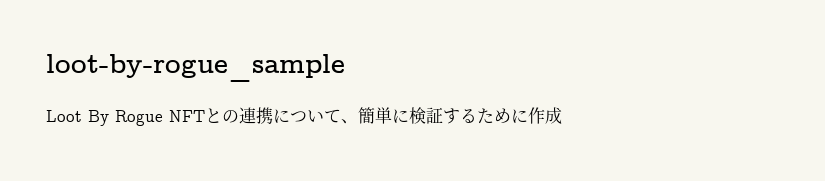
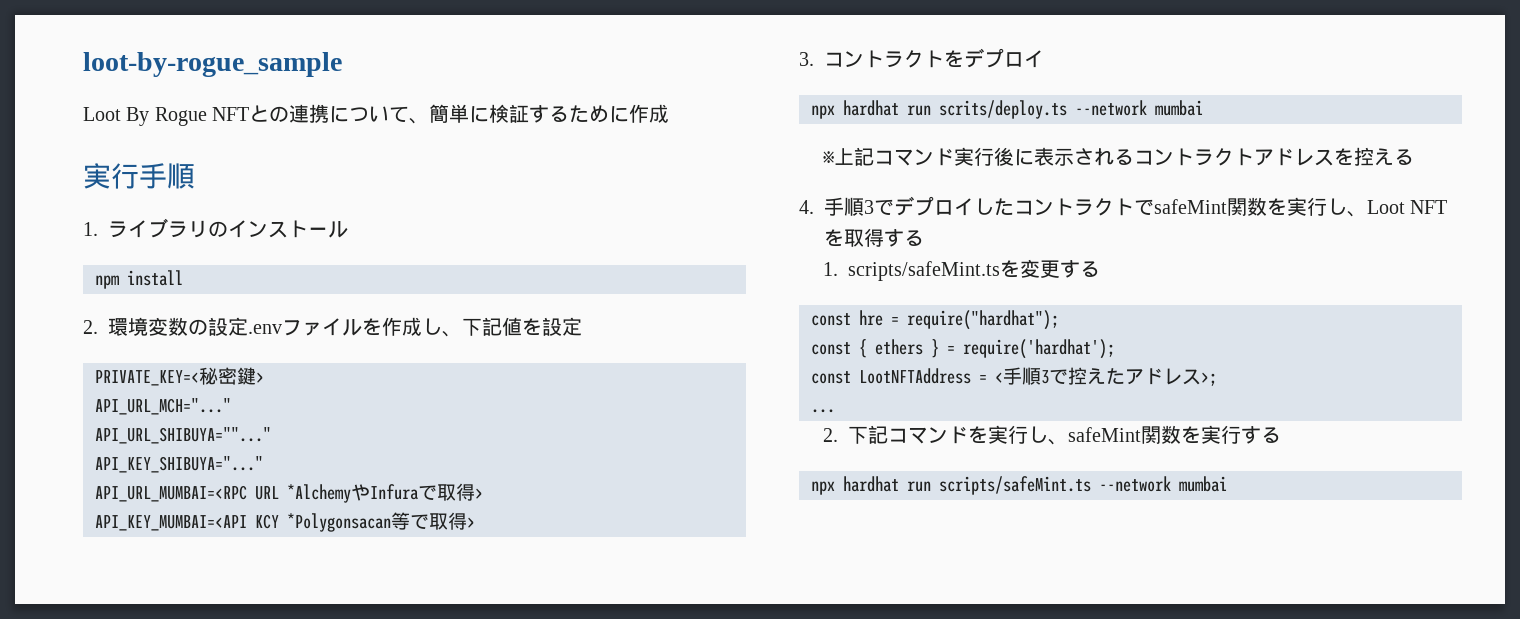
(562, 115) none -> [83,163,195,189] [83,218,348,238] [95,270,183,289] [83,317,582,337] [95,367,264,386] [95,398,231,415] [95,427,271,444] [95,456,263,473] [95,483,483,503] [95,512,475,532] [799,48,1044,68] [811,100,1203,119] [823,147,1415,166] [799,196,1448,217] [824,228,924,247] [823,259,1101,281] [811,310,1059,330] [811,339,1115,359] [811,367,1217,386] [811,409,835,413] [823,425,1282,445] [811,476,1227,495] // 実行手順 // 1.ライブラリのインストール // npm install // 2.環境変数の設定.envファイルを作成し、下記値を設定 // PRIVATE_KEY=<秘密鍵> // API_URL_MCH="..." // API_URL_SHIBUYA=""..." // API_KEY_SHIBUYA="..." // API_URL_MUMBAI=<RPC URL *AlchemyやInfuraで取得> // API_KEY_MUMBAI=<API KCY *Polygonsacan等で取得> // 3.コントラクトをデプロイ // npx hardhat run scrits/deploy.ts --network mumbai // ※上記コマンド実行後に表示されるコントラクトアドレスを控える // 4.手順3でデプロイしたコントラクトでsafeMint関数を実行し、Loot NFTを取得する // 1. scripts/safeMint.tsを変更する // const hre = require("hardhat"); // const { ethers } = require('hardhat'); // const LootNFTAddress = <手順3で控えたアドレス>; // ... // 2.下記コマンドを実行し、safeMint関数を実行する // npx hardhat run scripts/safeMint.ts --network mumbai

